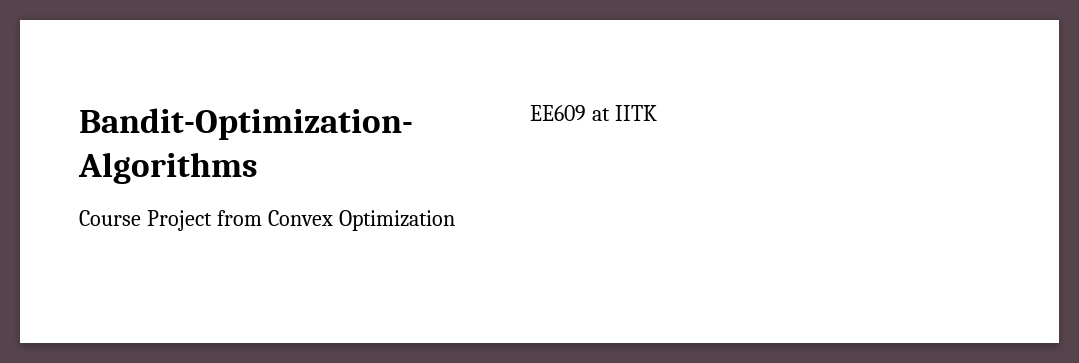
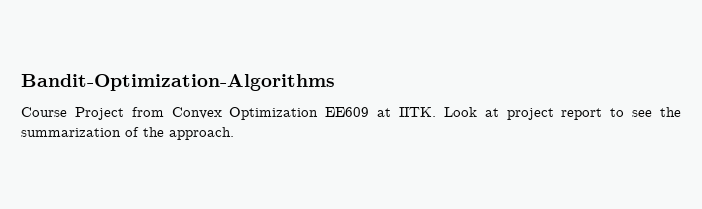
[614,105,657,121] IITK -> [398,107,681,120] [21,127,234,140] IITK. Look at project report to see the summarization of the approach.

